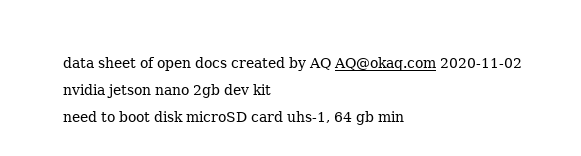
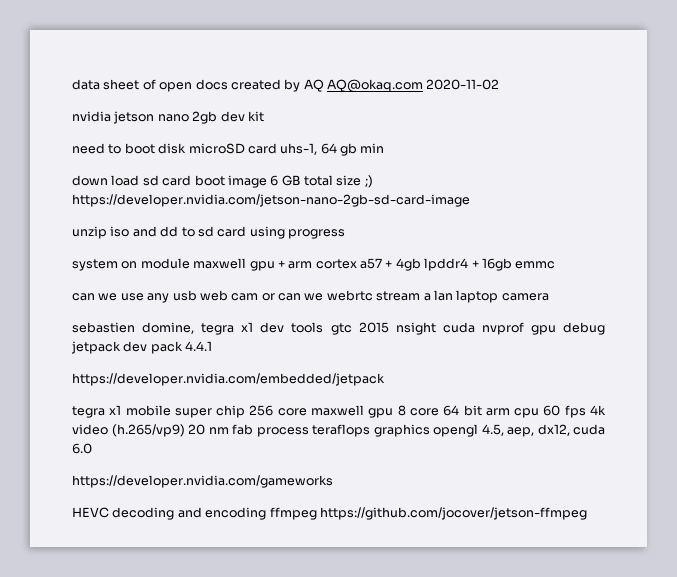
(404, 116) none -> [72,175,373,188] [72,194,470,207] [72,226,345,239] [72,258,556,271] [72,290,549,303] [72,322,605,335] [71,341,213,354] [72,373,385,386] [72,405,606,418] [72,424,605,437] [72,443,92,454] [72,475,333,488] [72,507,587,520] // down load sd card boot image 6 GB total size ;) https://developer.nvidia.com/jetson-nano-2gb-sd-card-image // unzip iso and dd to sd card using progress // system on module maxwell gpu + arm cortex a57 + 4gb lpddr4 + 16gb emmc // can we use any usb web cam or can we webrtc stream a lan laptop camera // sebastien domine, tegra x1 dev tools gtc 2015 nsight cuda nvprof gpu debug jetpack dev pack 4.4.1 // https://developer.nvidia.com/embedded/jetpack // tegra x1 mobile super chip 256 core maxwell gpu 8 core 64 bit arm cpu 60 fps 4k video (h.265/vp9) 20 nm fab process teraflops graphics opengl 4.5, aep, dx12, cuda 6.0 // https://developer.nvidia.com/gameworks // HEVC decoding and encoding ffmpeg https://github.com/jocover/jetson-ffmpeg

